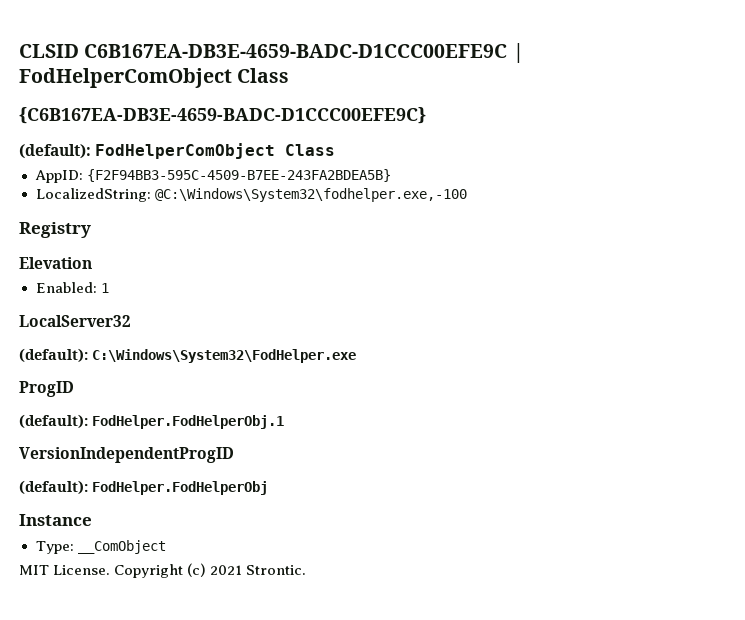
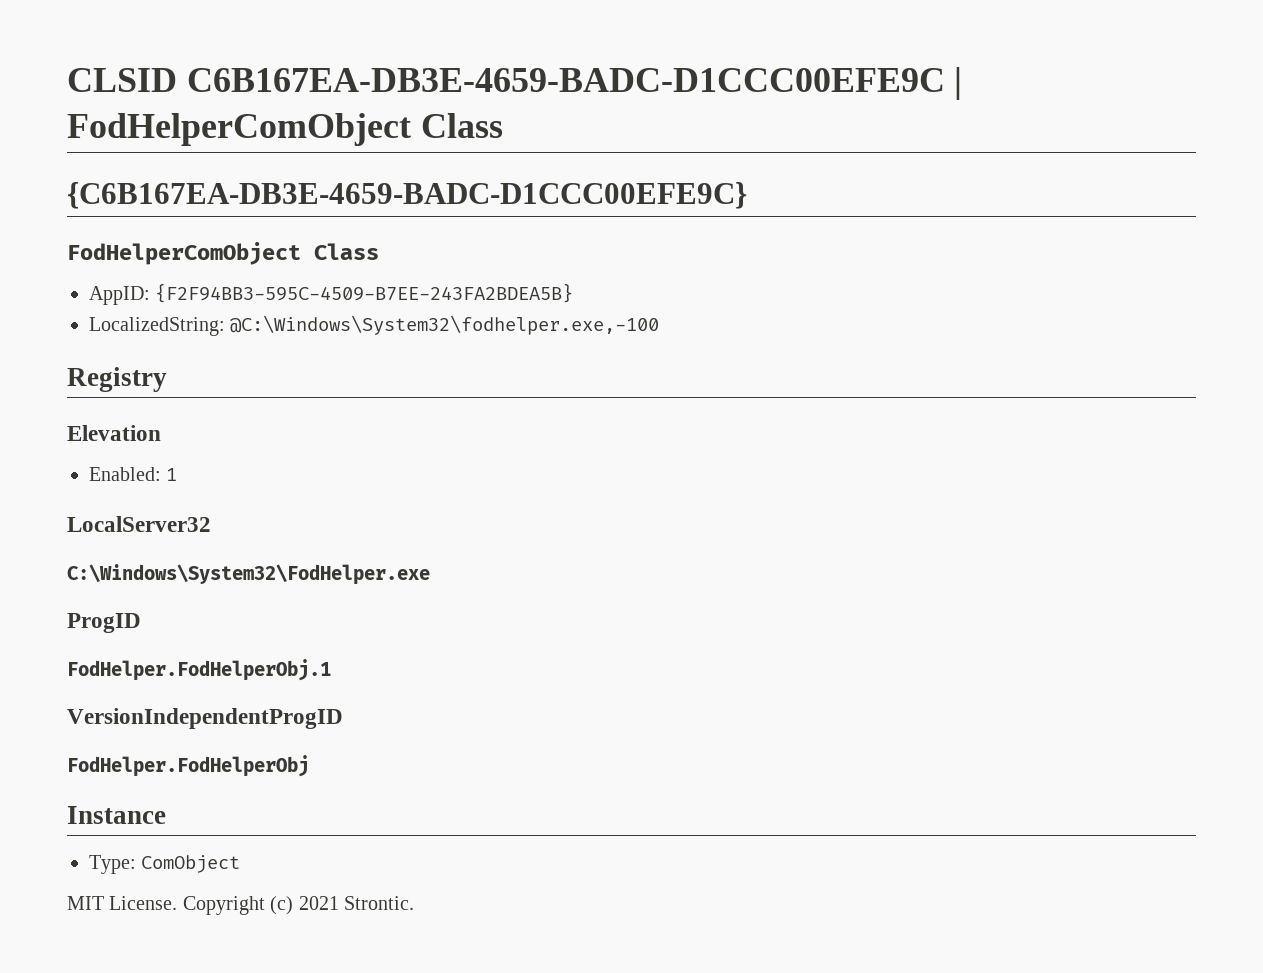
[19,144,91,159] (default): -> (747, 195) none
[19,348,88,363] (default): -> (211, 524) none
[19,414,88,429] (default): -> (141, 623) none
[19,480,88,495] (default): -> (343, 718) none
[77,540,166,554] __ComObject -> [141,855,241,873] ComObject

